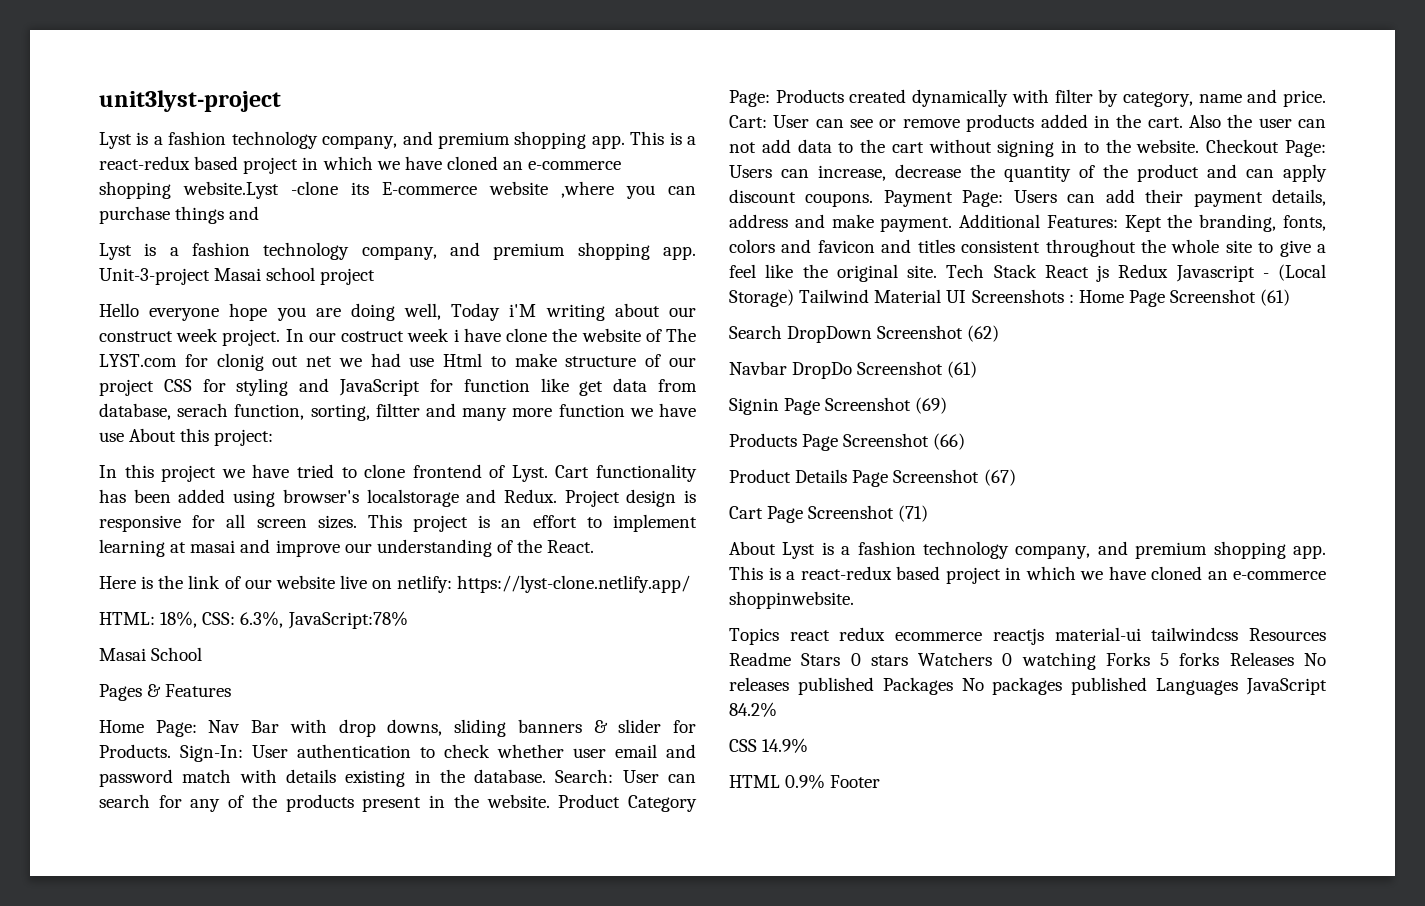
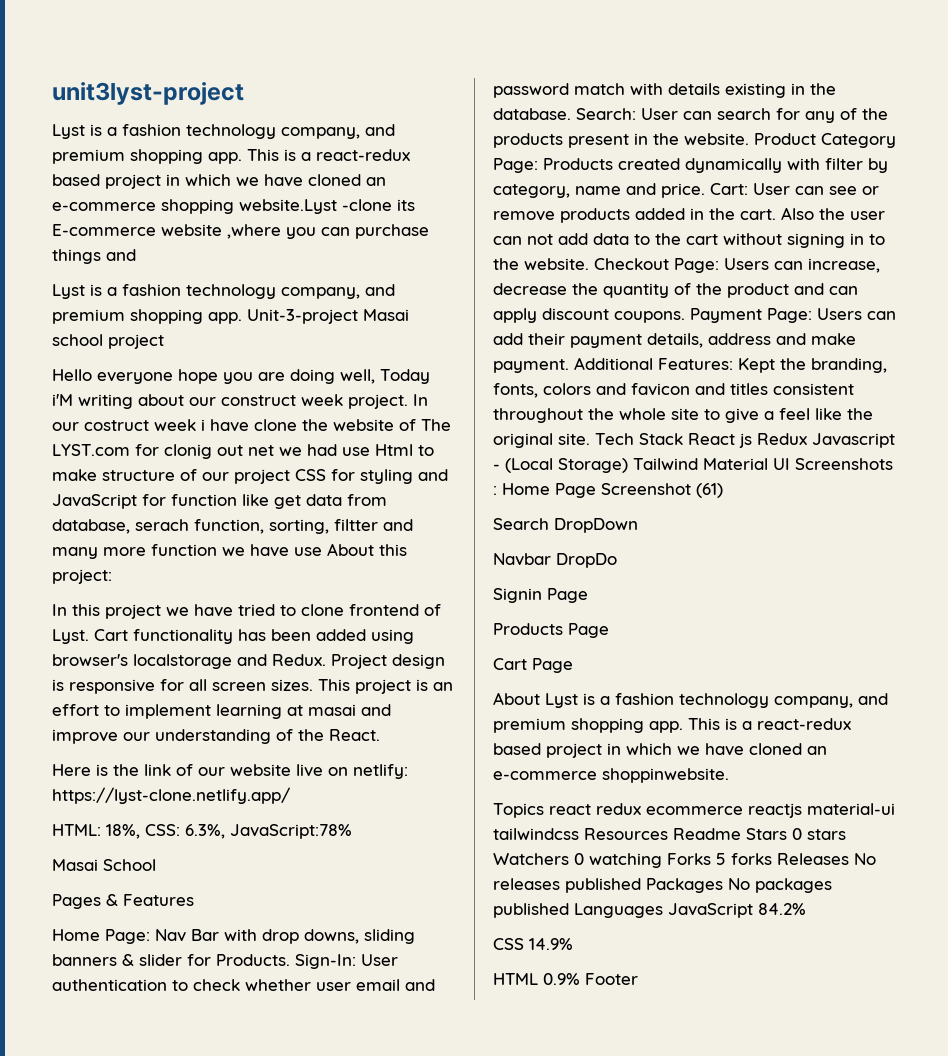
[877,325,1000,342] Screenshot (62) -> (638, 525) none
[857,361,978,378] Screenshot (61) -> (617, 560) none
[825,397,948,414] Screenshot (69) -> (588, 595) none
[843,433,966,450] [729,469,1016,487] Screenshot (66) // Product Details Page Screenshot (67) -> (609, 630) none
[808,505,929,522] Screenshot (71) -> (573, 665) none

